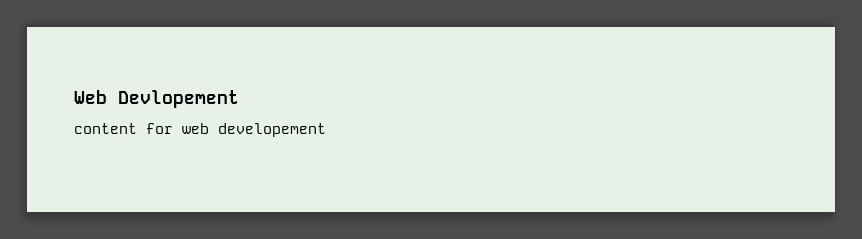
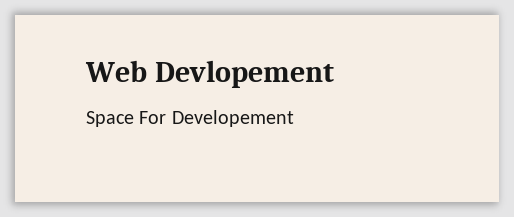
[74,123,326,137] content for web developement -> [86,110,294,127] Space For Developement

